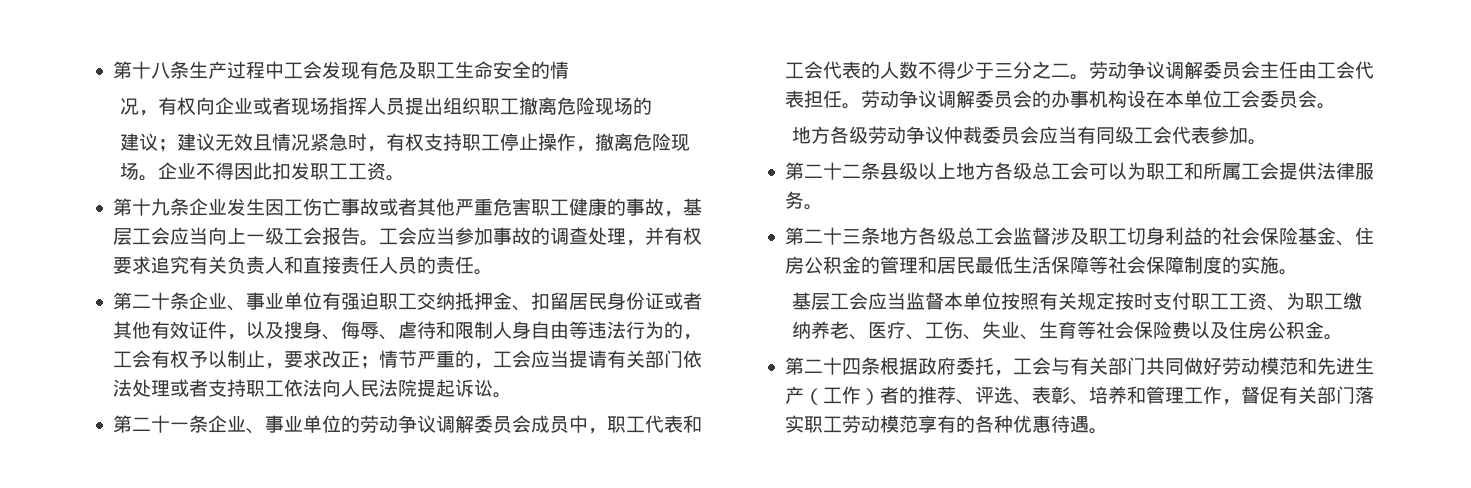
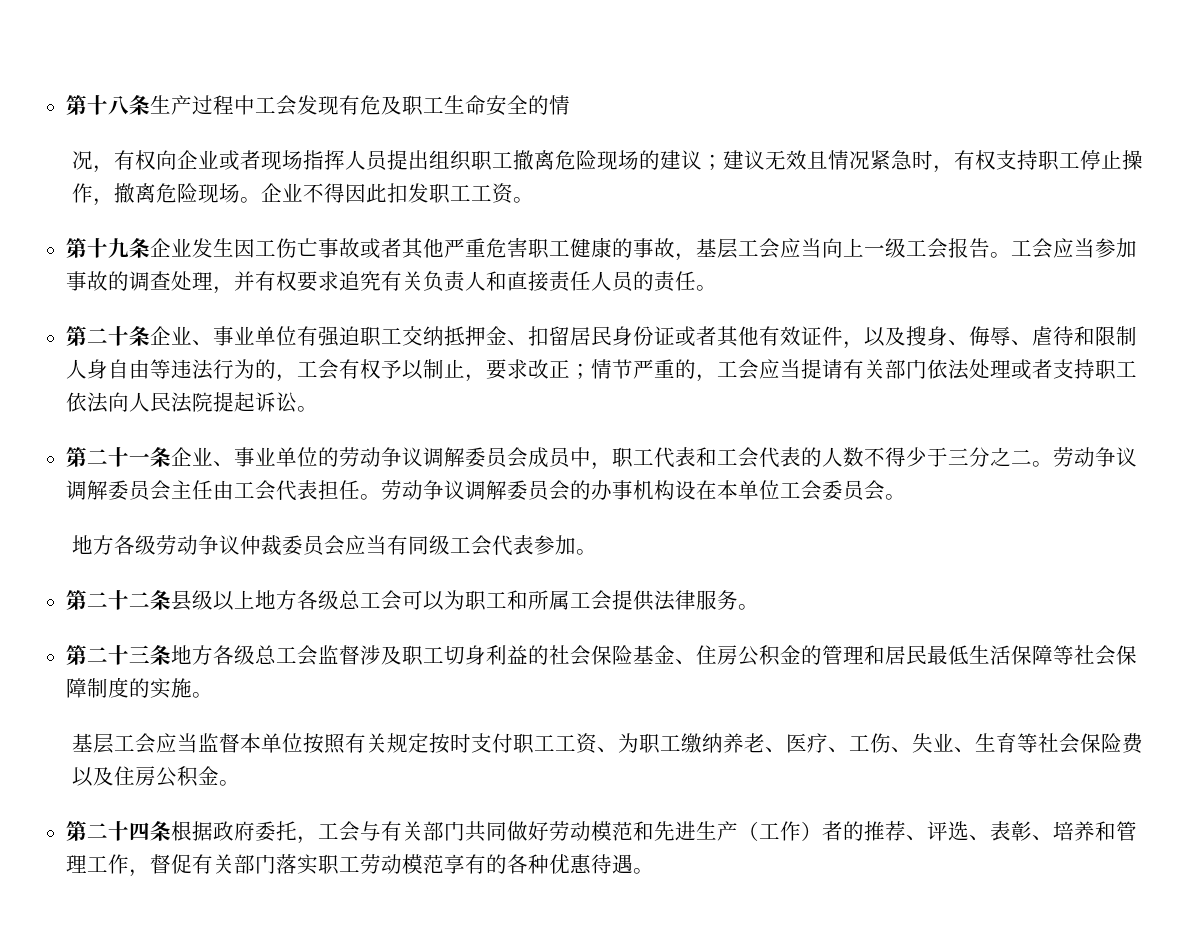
(653, 106) // -> (660, 160) none

